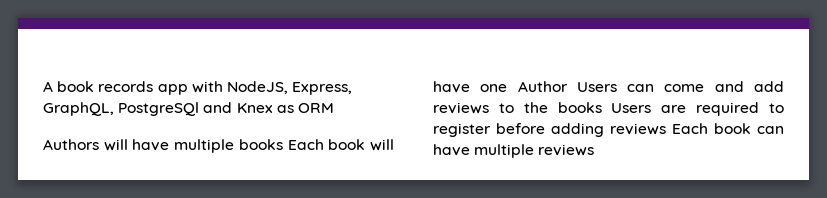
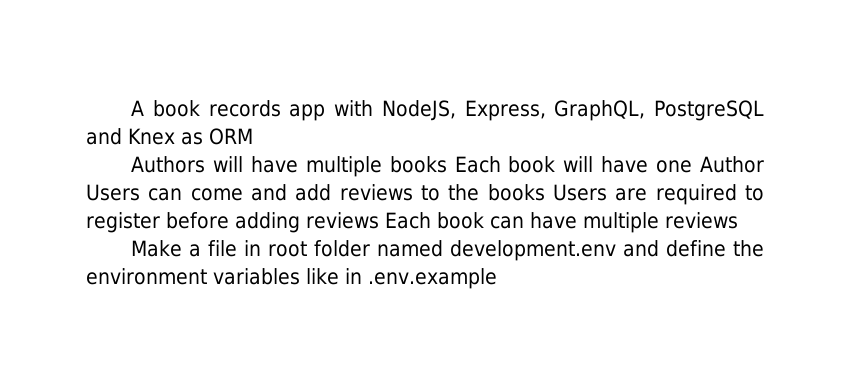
[118,102,200,116] PostgreSQl -> [654,100,765,121] PostgreSQL
(595, 150) none -> [131,240,765,261] [86,268,497,289] // Make a file in root folder named development.env and define the environment variables like in .env.example

